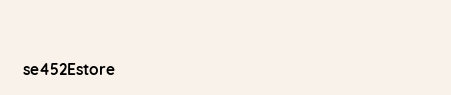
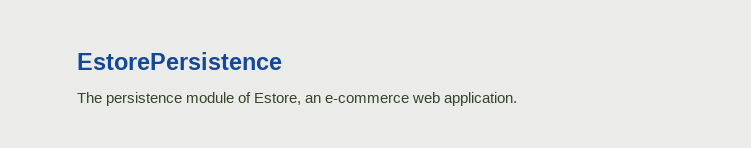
[23,63,115,75] se452Estore -> [77,52,282,70] [77,92,518,106] EstorePersistence // The persistence module of Estore, an e-commerce web application.

